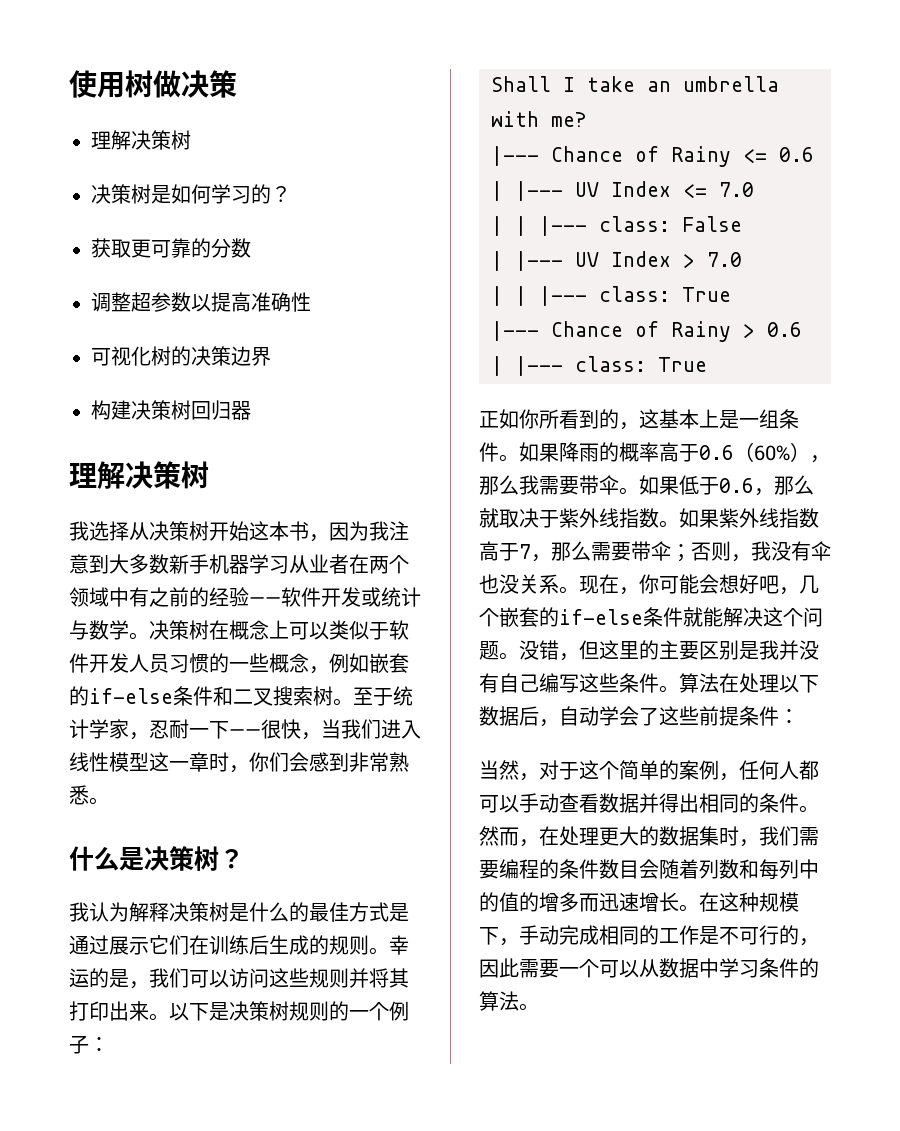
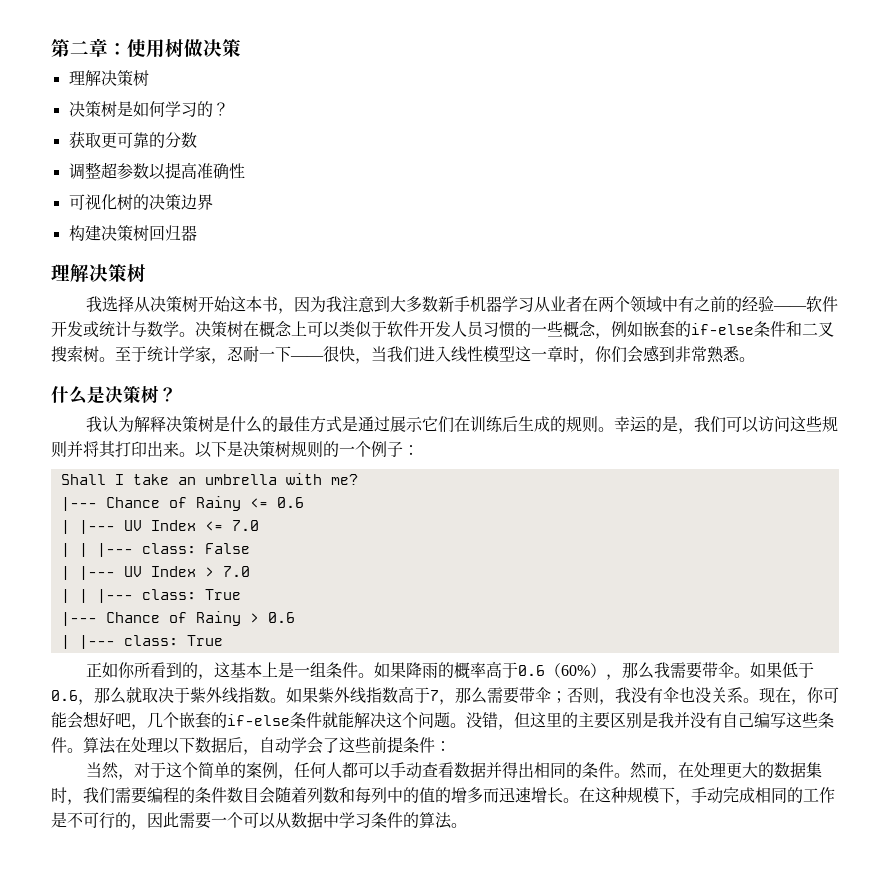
(69, 84) none -> [51,38,127,57] 第二章：

